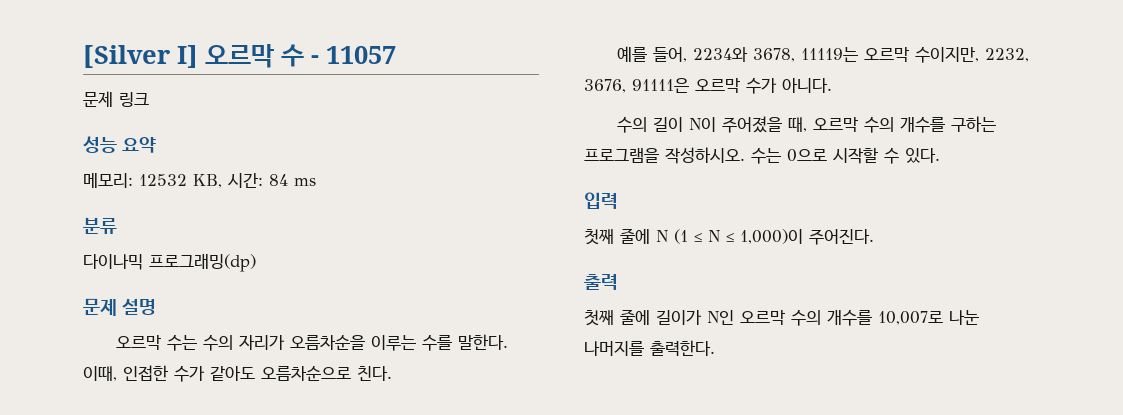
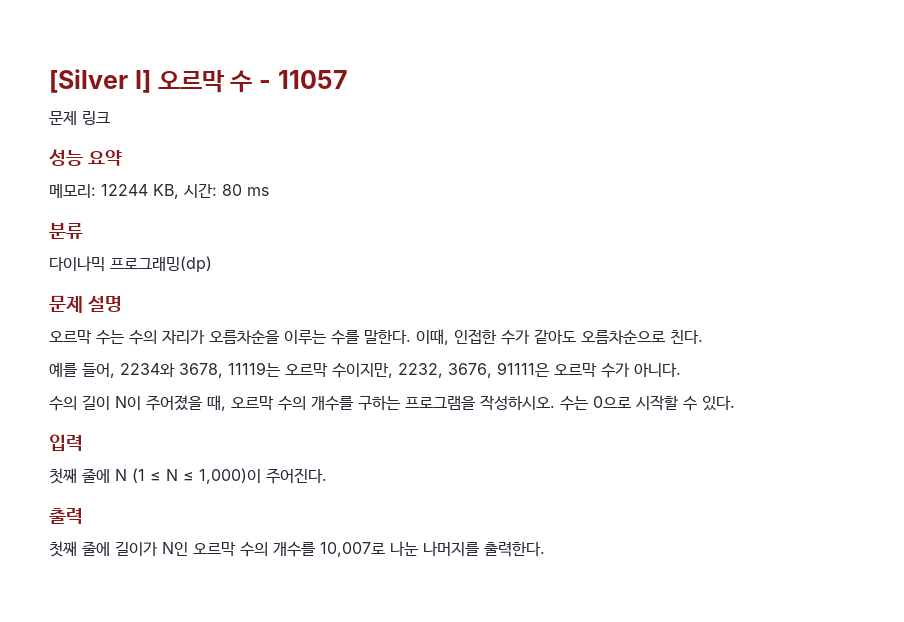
[139,174,187,186] 12532 -> [101,184,148,196] 12244
[269,174,288,186] 84 -> [222,184,242,196] 80

